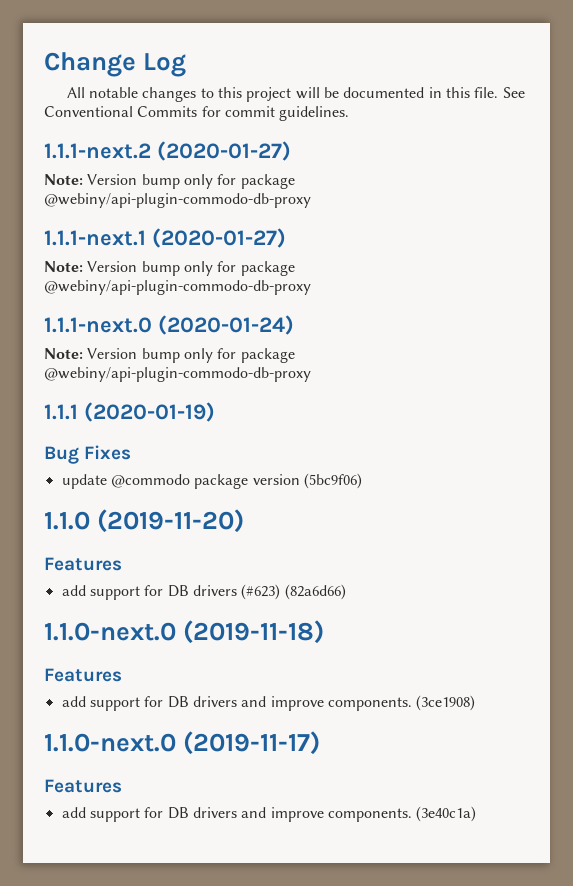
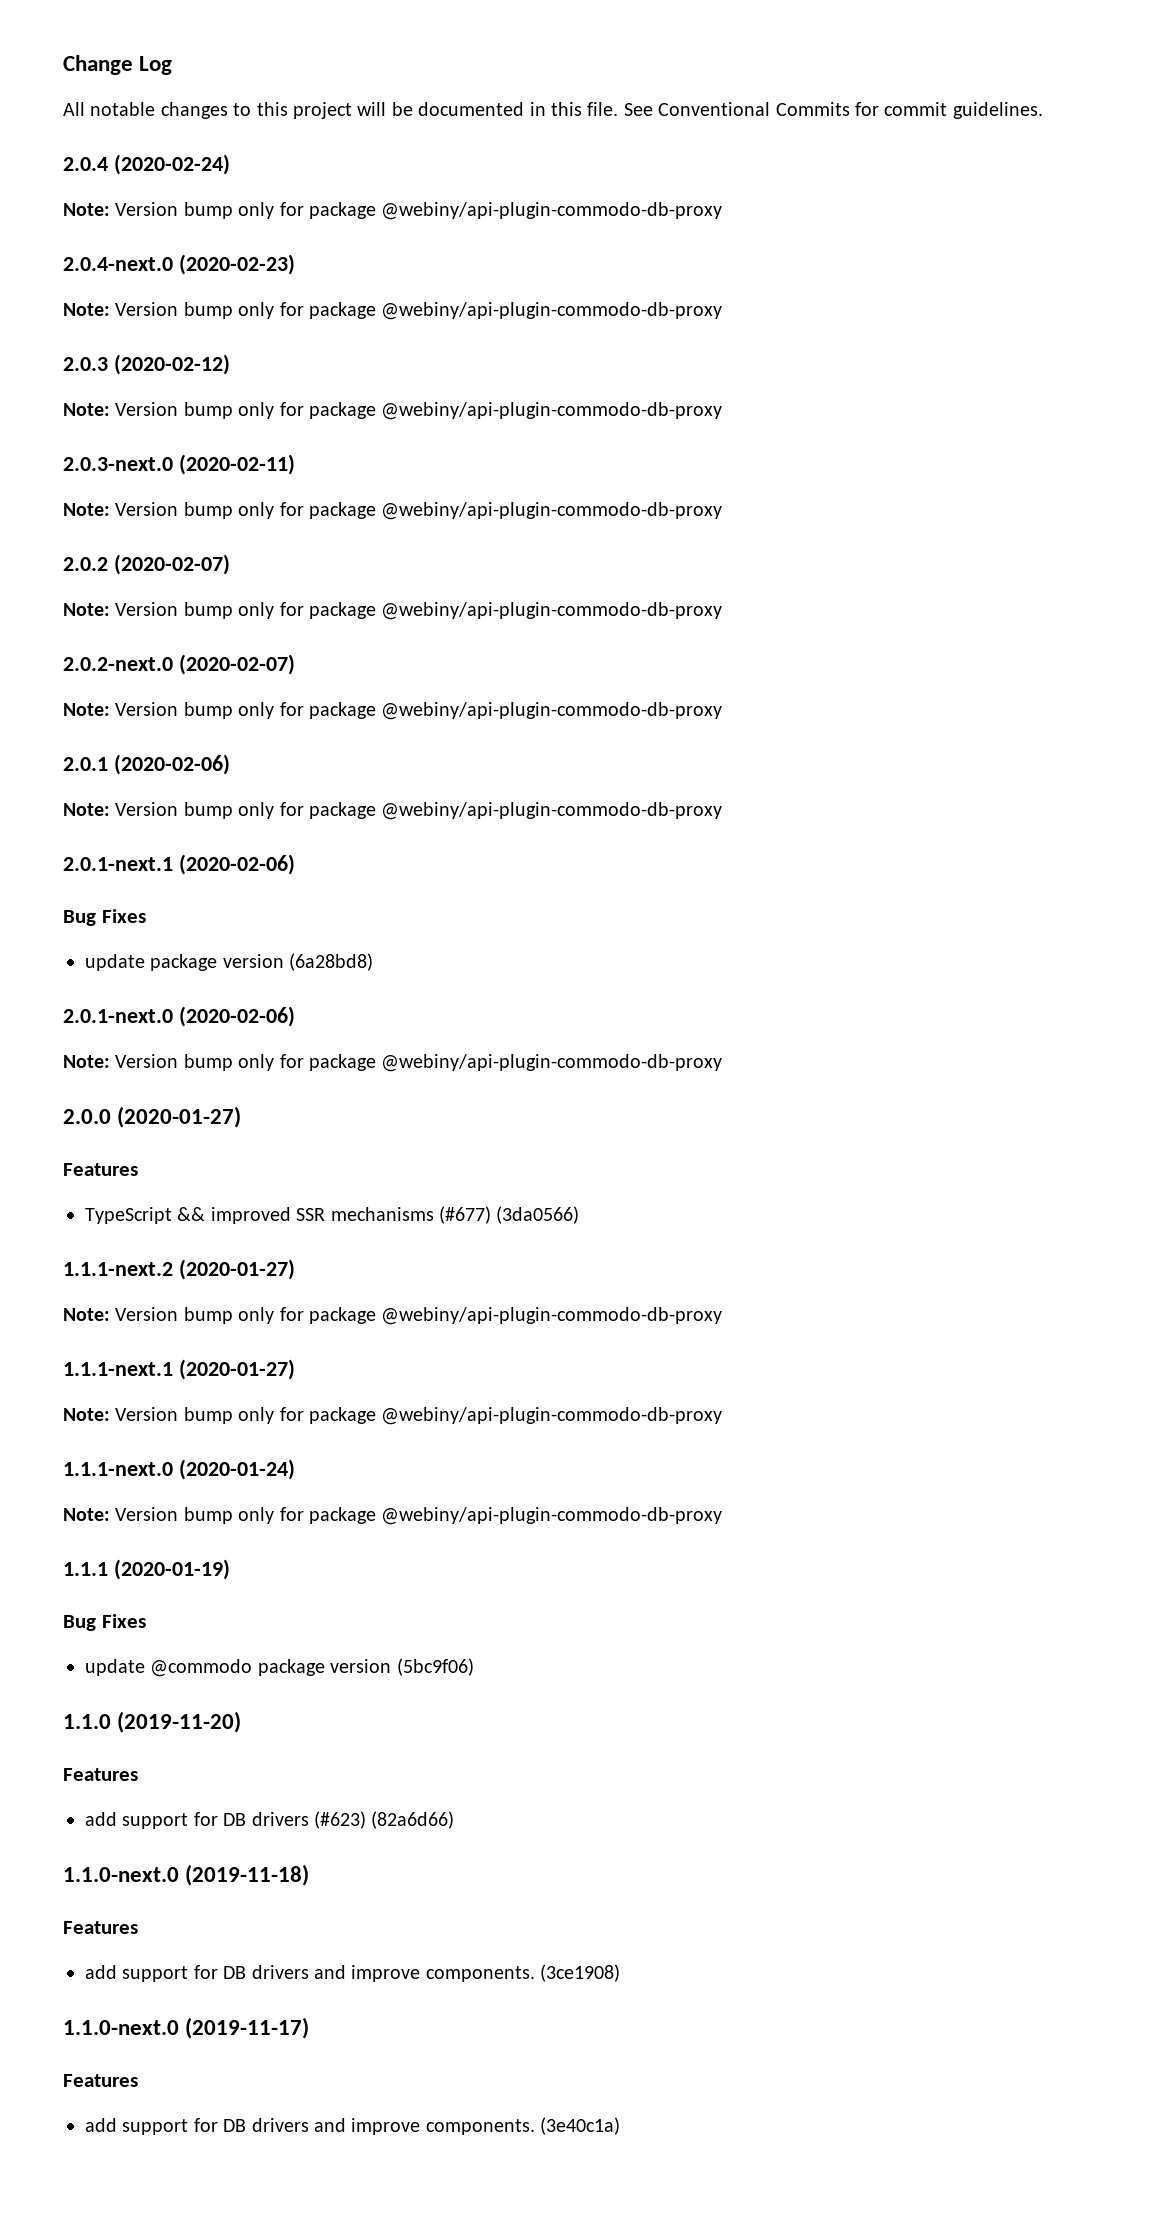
(350, 113) none -> [63,154,230,175] [63,202,723,220] [63,254,295,275] [63,302,723,320] [63,354,230,375] [63,402,723,420] [63,454,295,475] [63,502,723,520] [63,554,230,575] [63,602,723,620] [63,654,295,675] [63,702,723,720] [63,754,230,775] [63,802,723,820] [63,854,295,875] [63,909,146,926] [85,953,374,971] [63,1006,295,1027] [63,1054,723,1072] [63,1106,242,1128] [63,1163,138,1176] [85,1206,580,1224] // 2.0.4 (2020-02-24) // Note: Version bump only for package @webiny/api-plugin-commodo-db-proxy // 2.0.4-next.0 (2020-02-23) // Note: Version bump only for package @webiny/api-plugin-commodo-db-proxy // 2.0.3 (2020-02-12) // Note: Version bump only for package @webiny/api-plugin-commodo-db-proxy // 2.0.3-next.0 (2020-02-11) // Note: Version bump only for package @webiny/api-plugin-commodo-db-proxy // 2.0.2 (2020-02-07) // Note: Version bump only for package @webiny/api-plugin-commodo-db-proxy // 2.0.2-next.0 (2020-02-07) // Note: Version bump only for package @webiny/api-plugin-commodo-db-proxy // 2.0.1 (2020-02-06) // Note: Version bump only for package @webiny/api-plugin-commodo-db-proxy // 2.0.1-next.1 (2020-02-06) // Bug Fixes // update package version (6a28bd8) // 2.0.1-next.0 (2020-02-06) // Note: Version bump only for package @webiny/api-plugin-commodo-db-proxy // 2.0.0 (2020-01-27) // Features // TypeScript && improved SSR mechanisms (#677) (3da0566)

